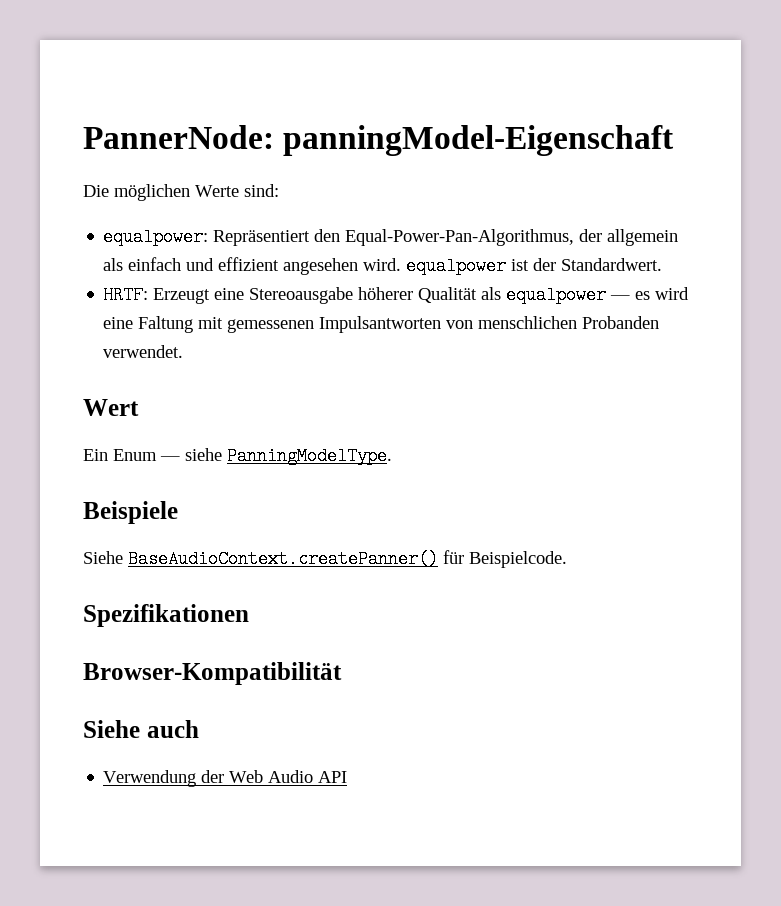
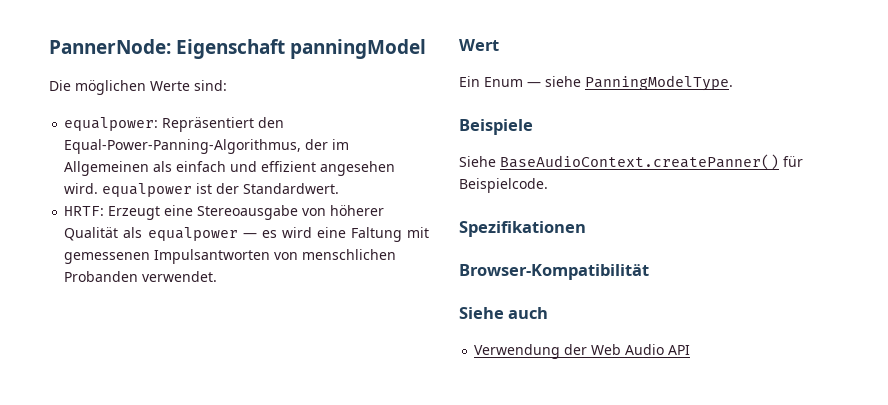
[283,125,675,156] panningModel-Eigenschaft -> [176,39,427,59] Eigenschaft panningModel
[345,229,679,246] Equal-Power-Pan-Algorithmus, der allgemein -> [64,139,350,154] [64,161,150,176] Equal-Power-Panning-Algorithmus, der im Allgemeinen
(354, 295) none -> [302,208,327,216] von

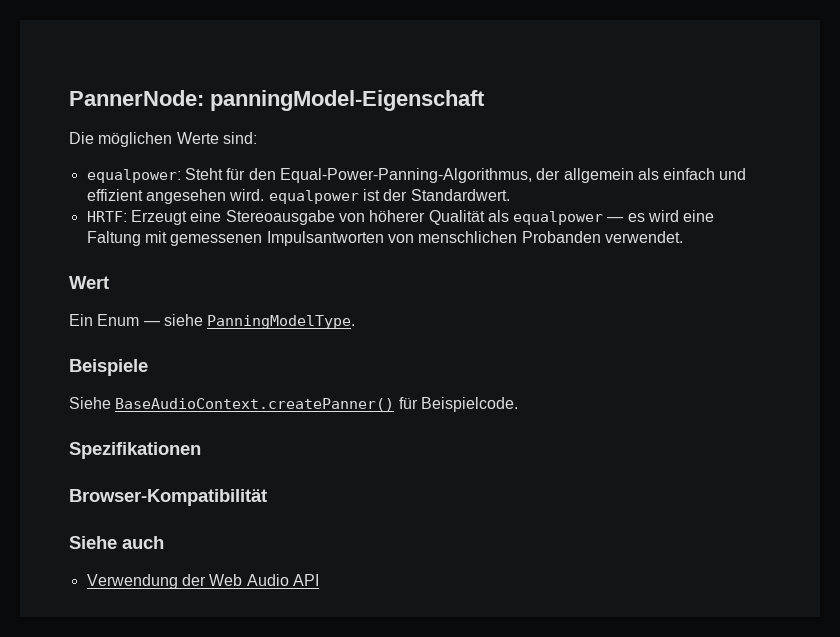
[176,39,427,59] Eigenschaft panningModel -> [210,90,485,111] panningModel-Eigenschaft
[162,117,255,132] Repräsentiert -> [184,168,246,180] Steht für
[332,139,350,150] [64,161,150,176] im Allgemeinen -> [563,168,634,183] allgemein

